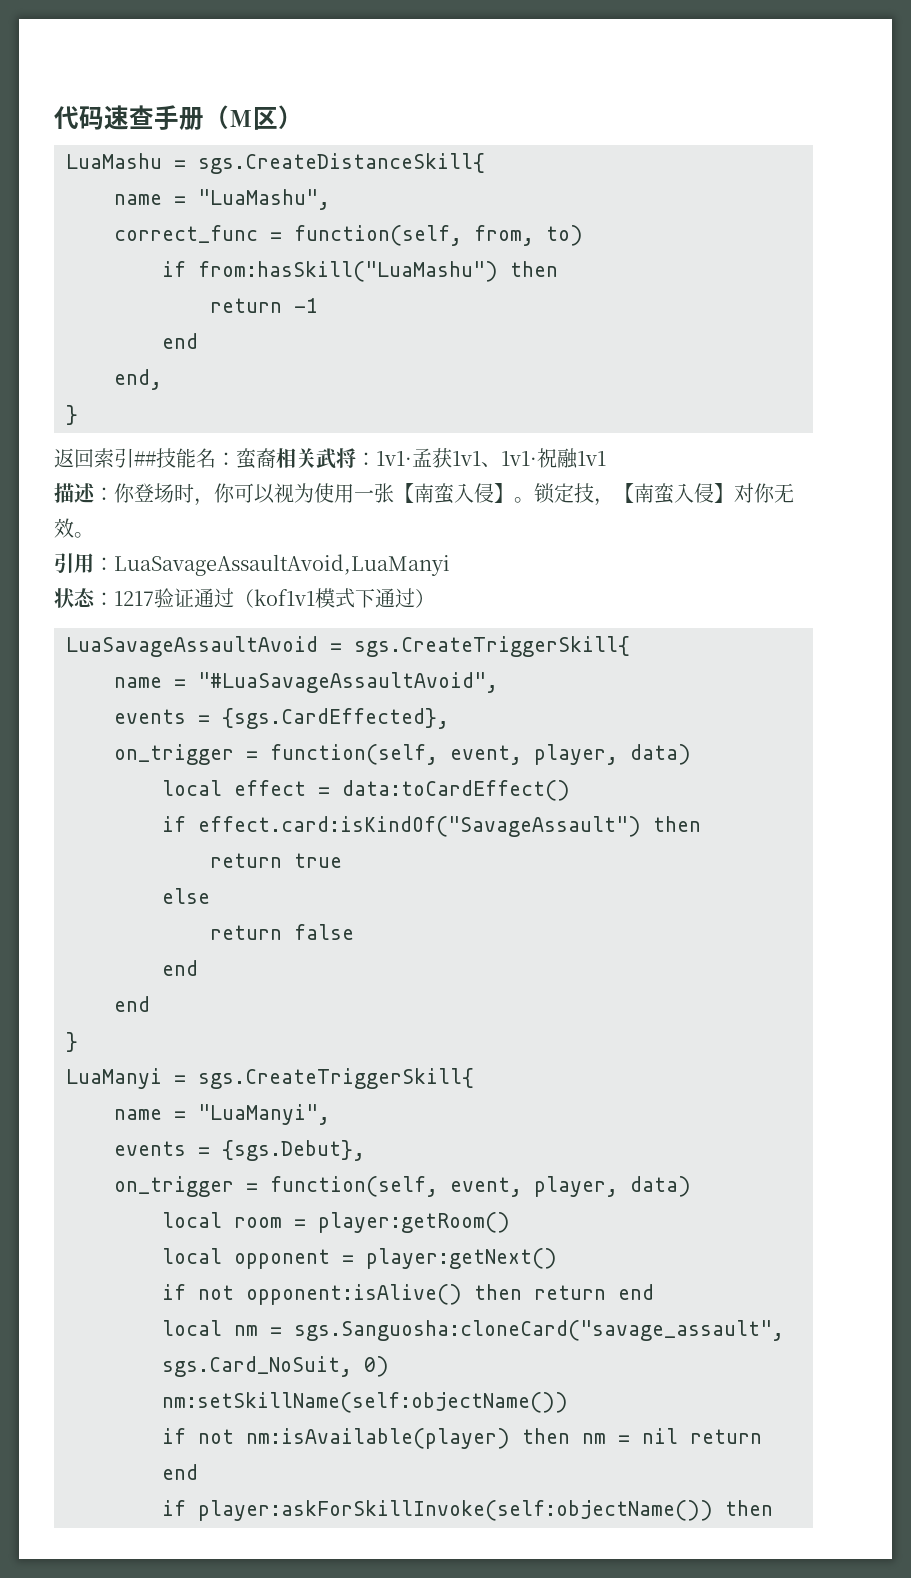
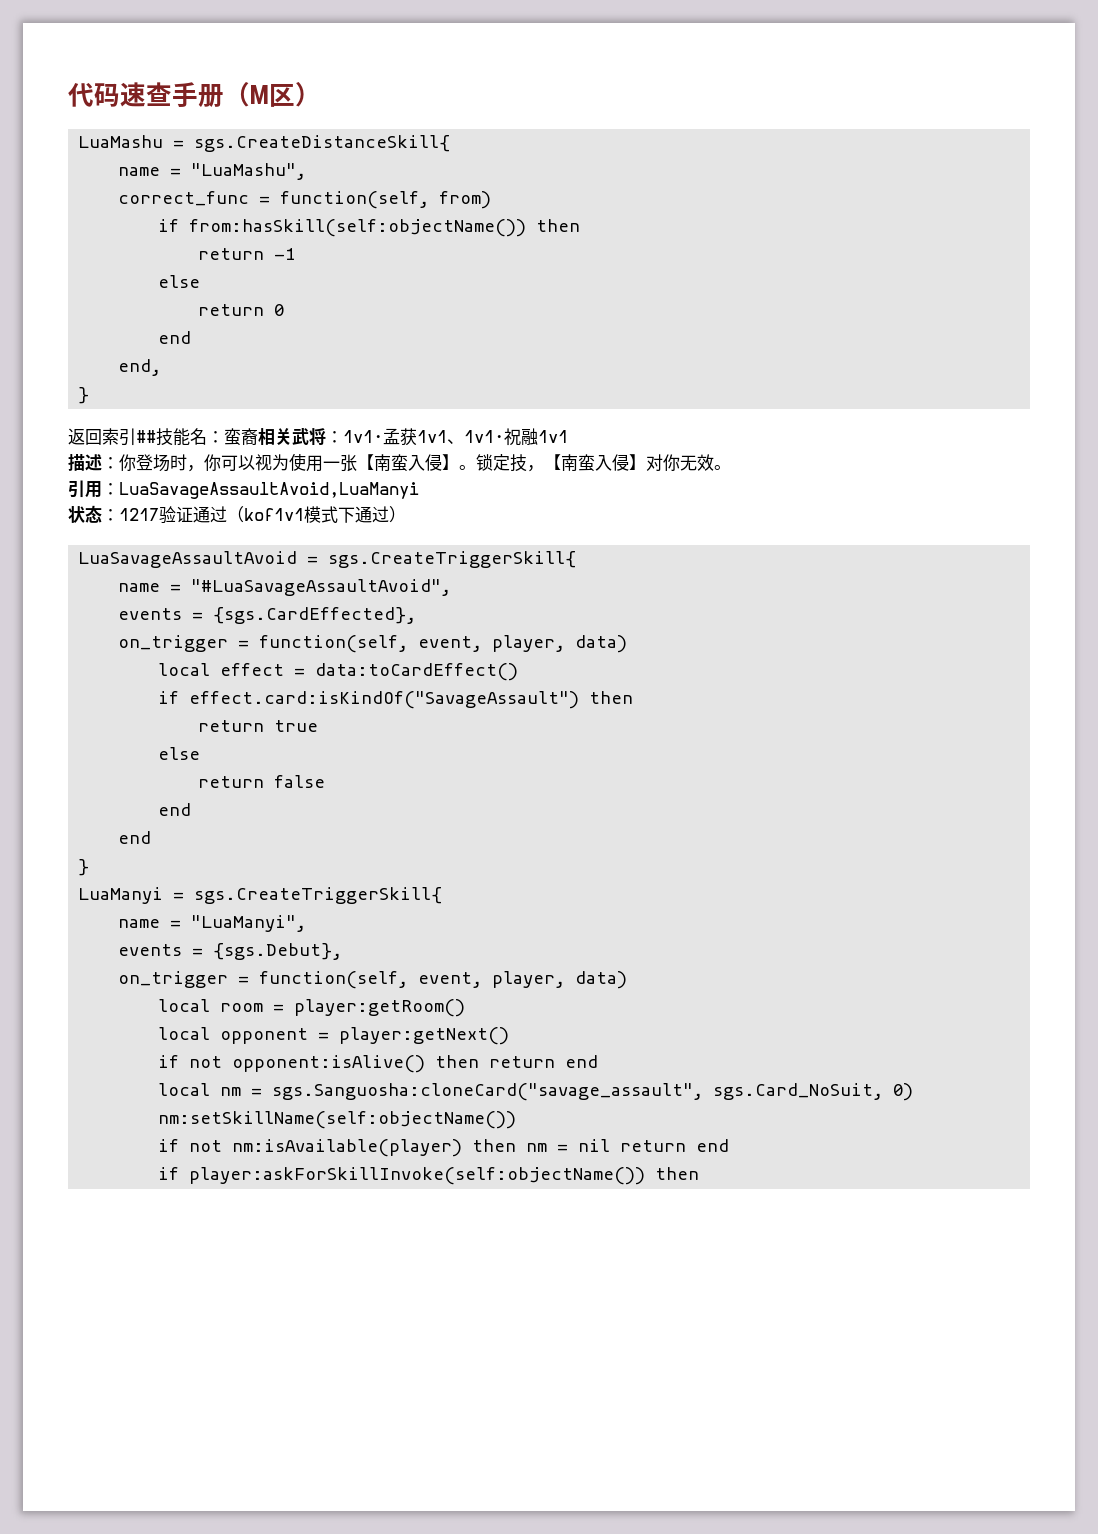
[474,225,583,246] [162,261,498,282] from, to) // if from:hasSkill("LuaMashu") -> [439,191,492,209] [158,219,527,237] from) // if from:hasSkill(self:objectName())
(318, 305) none -> [158,275,201,288] [198,304,285,316] // else // return 0

